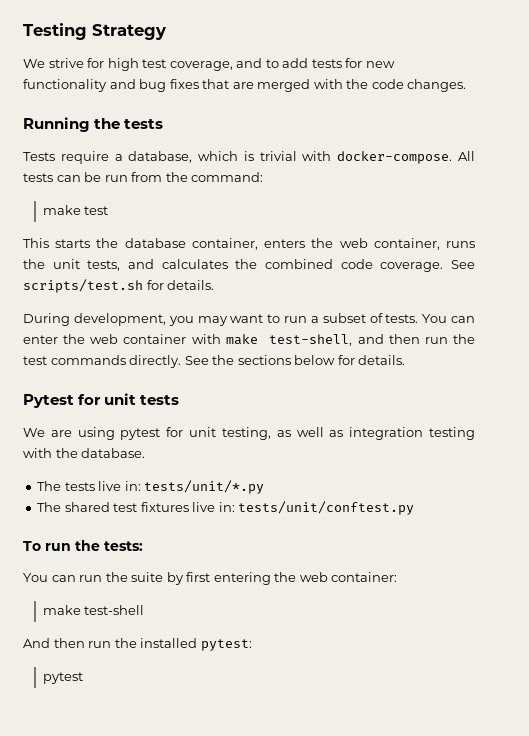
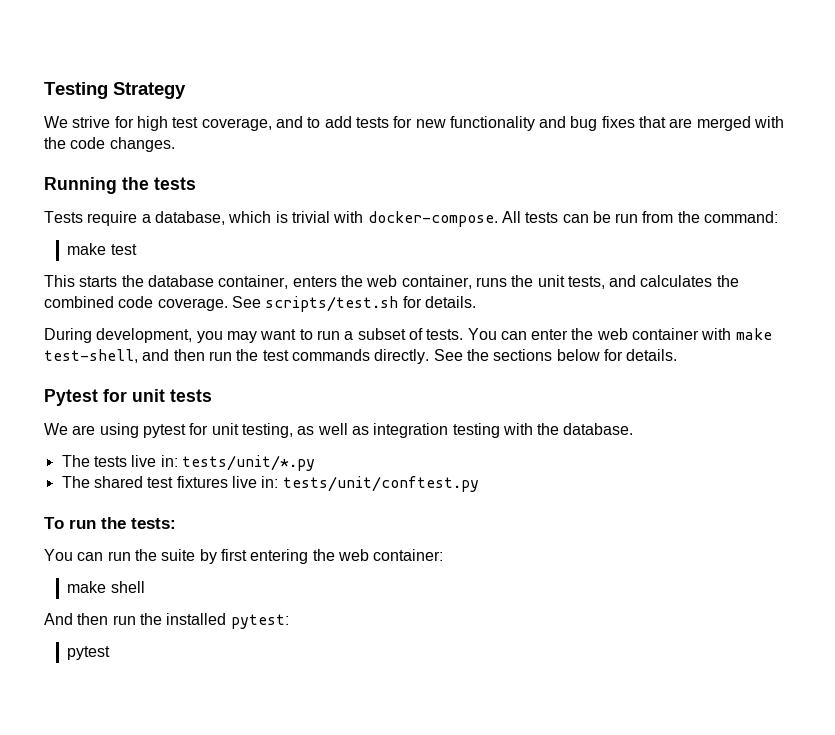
[84,605,145,615] test-shell -> [110,581,145,593] shell

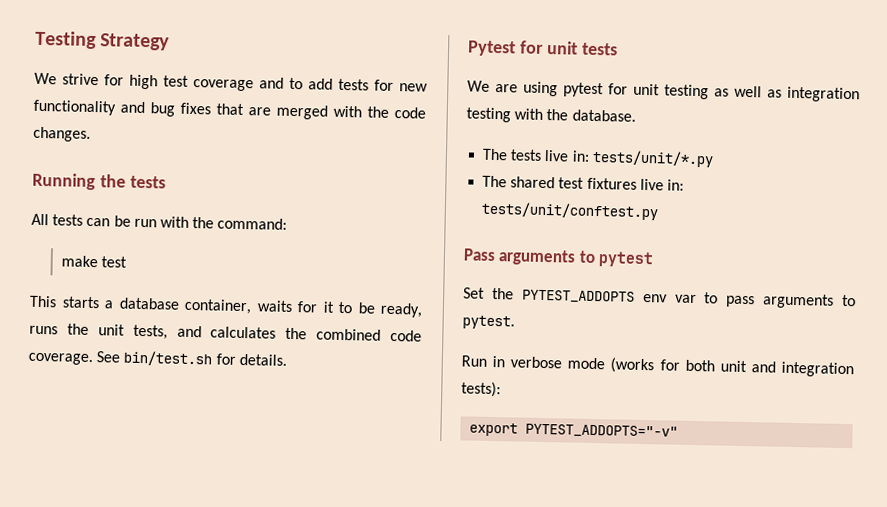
[201,118,272,131] coverage, -> [193,78,254,92] coverage
[44,211,498,227] Tests require a database, which is trivial with docker-compose. -> (166, 182) none
[642,211,674,223] from -> [159,216,189,228] with
[121,275,144,287] the -> [104,300,114,309] a
[292,275,472,289] enters the web container, -> [256,300,422,318] waits for it to be ready,
[265,296,476,312] [44,328,772,343] [44,349,600,364] scripts/test.sh for details. // During development, you may want to run a subset of tests. You can enter the web container with make test-shell, and then run the test commands directly. See the sections below -> [123,350,213,367] bin/test.sh
[241,423,293,438] testing, -> [664,84,709,100] testing
[44,517,176,529] [44,549,444,564] [67,581,145,593] [44,613,289,629] [67,646,111,660] To run the tests: // You can run the suite by first entering the web container: // make shell // And then run the installed pytest: // pytest -> [463,248,655,268] [463,287,856,309] [462,315,515,330] [461,355,854,378] [461,381,501,398] [469,422,679,439] Pass arguments to pytest // Set the PYTEST_ADDOPTS env var to pass arguments to pytest. // Run in verbose mode (works for both unit and integration tests): // export PYTEST_ADDOPTS="-v"

